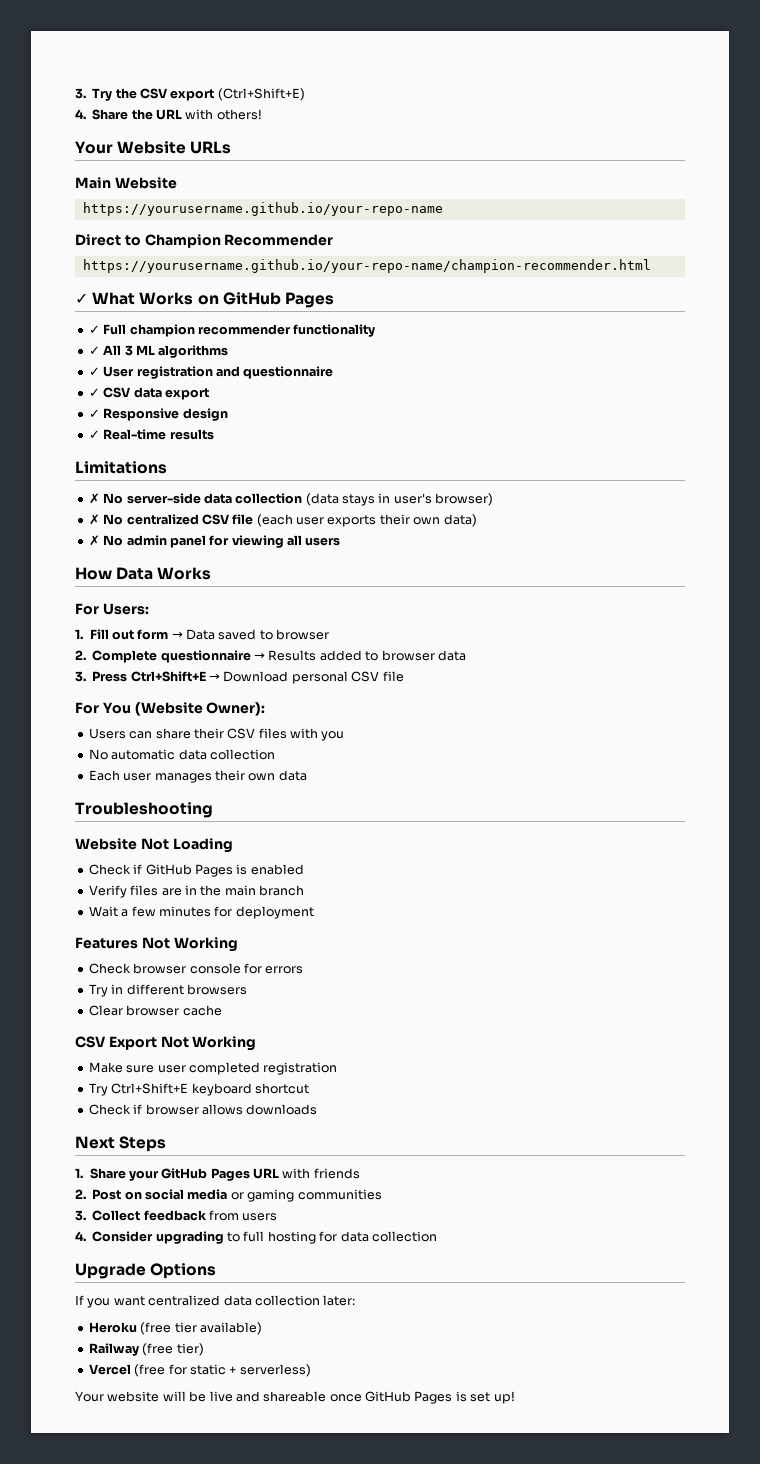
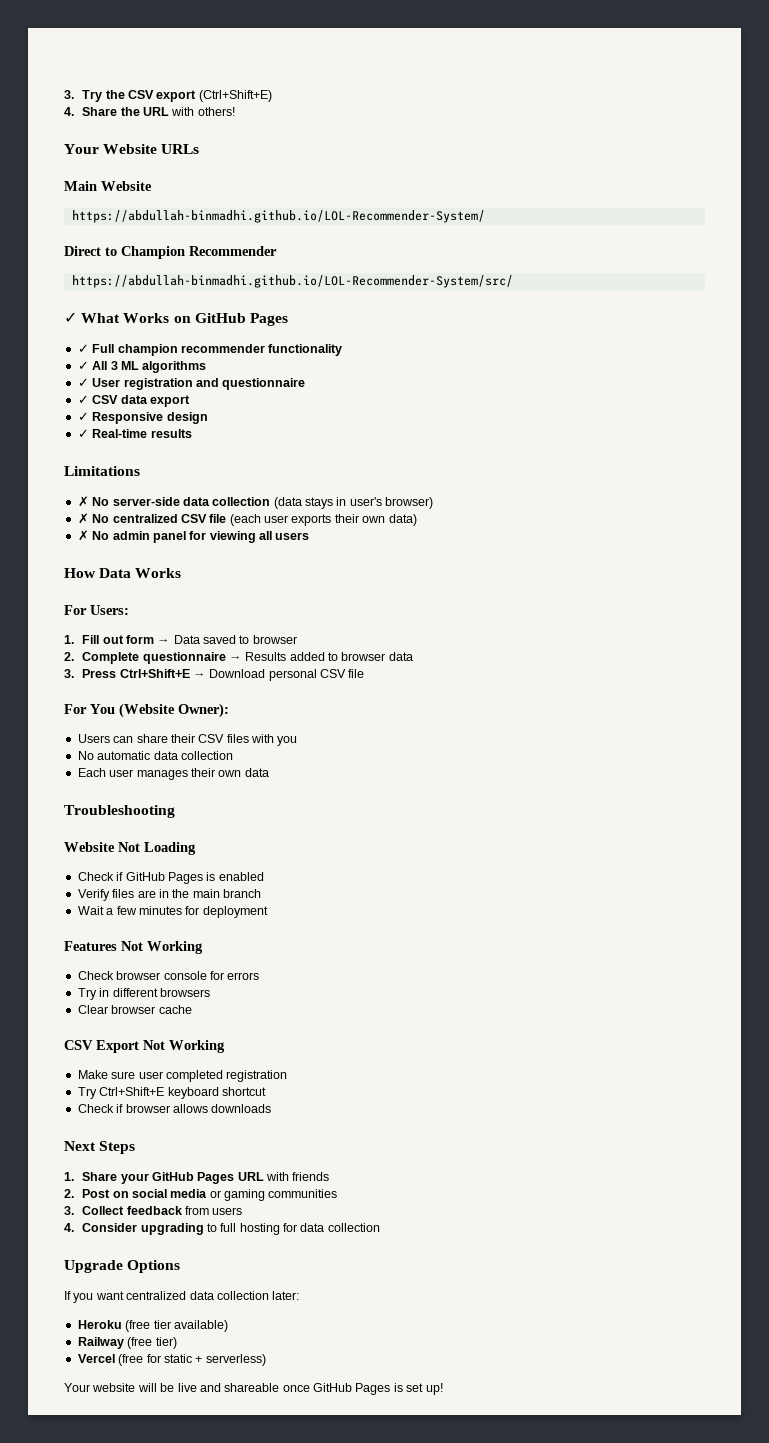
[82,202,443,216] https://yourusername.github.io/your-repo-name -> [71,210,485,223] https://abdullah-binmadhi.github.io/LOL-Recommender-System/
[82,259,651,273] https://yourusername.github.io/your-repo-name/champion-recommender.html -> [71,275,513,288] https://abdullah-binmadhi.github.io/LOL-Recommender-System/src/

